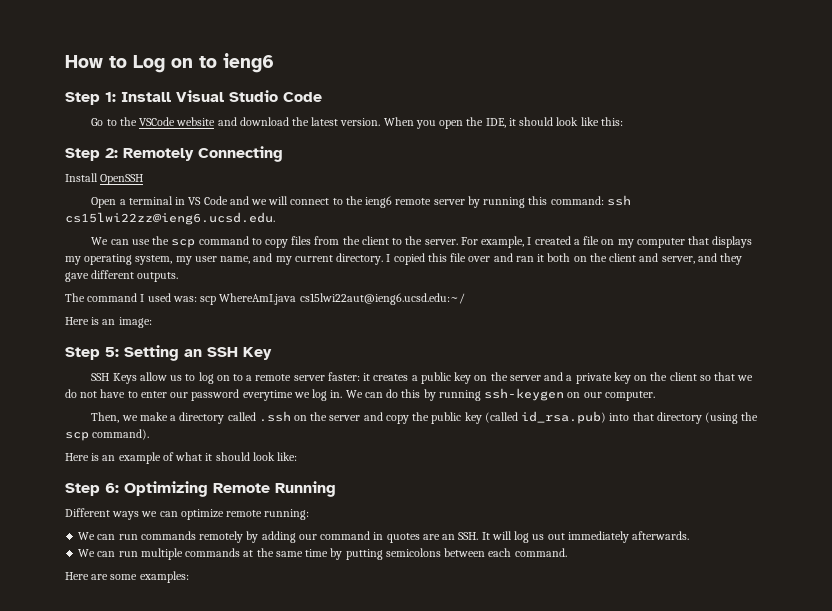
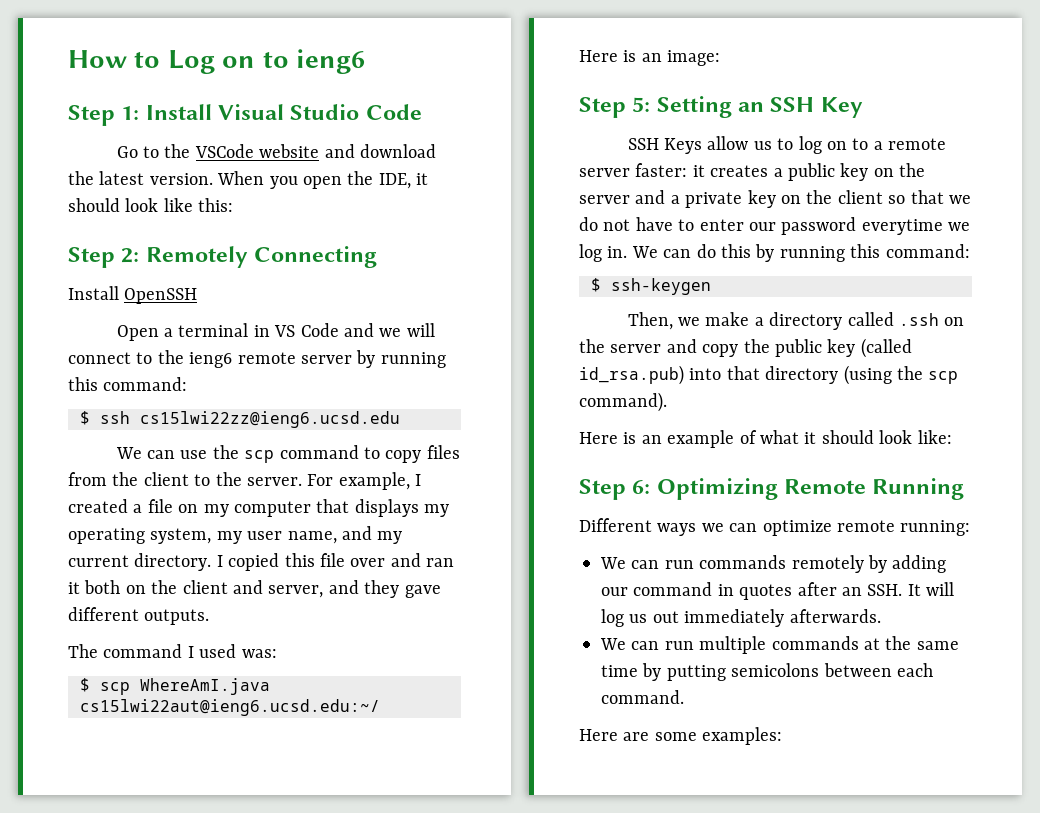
[606,195,631,206] [65,212,275,225] ssh cs15lwi22zz@ieng6.ucsd.edu. -> [80,411,400,428] // $ ssh cs15lwi22zz@ieng6.ucsd.edu
(197, 299) none -> [80,678,90,692] // $
[484,388,655,401] ssh-keygen on our computer. -> [850,244,970,258] [591,278,711,295] this command: // $ ssh-keygen
[422,534,440,540] are -> [797,582,837,596] after

